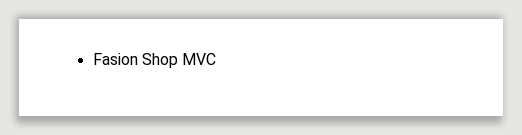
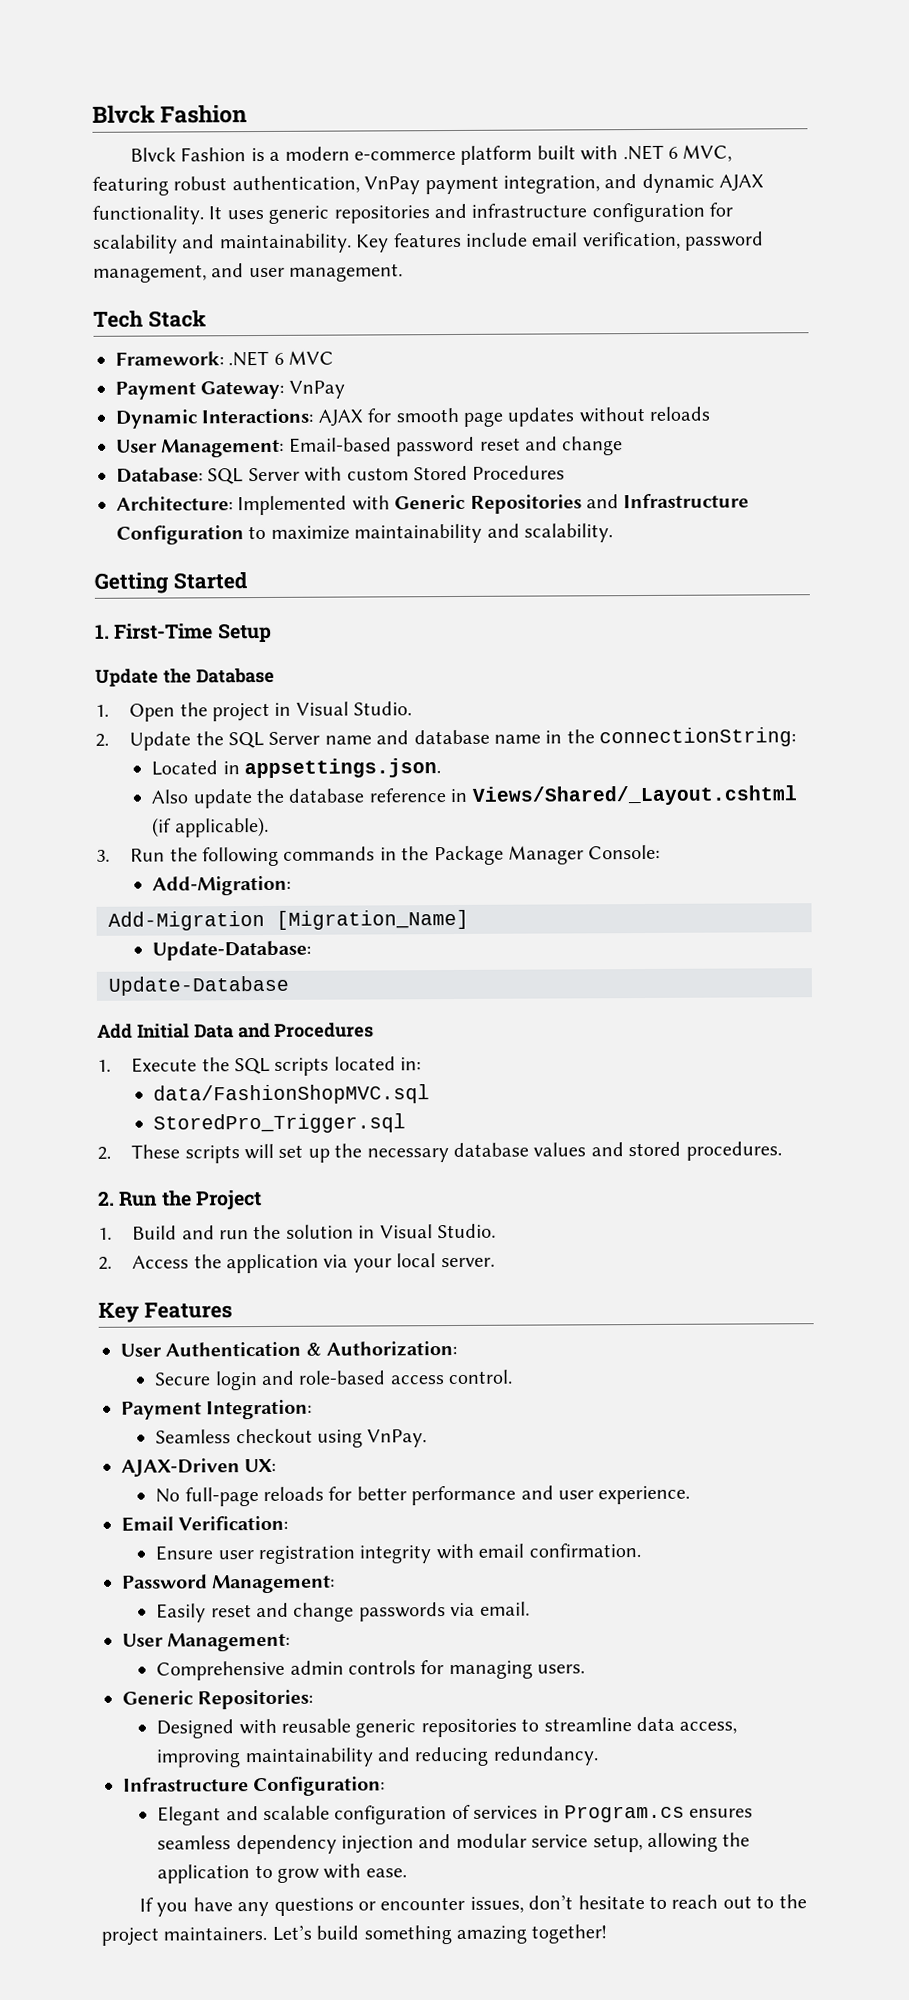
[92,53,217,68] Fasion Shop MVC -> [92,104,248,124] [130,144,733,165] [92,173,765,196] [92,202,734,225] [92,231,765,254] [93,263,404,283] [93,310,207,328] [115,350,335,367] [115,380,345,400] [115,406,711,429] [116,436,624,458] [116,465,566,485] [116,493,750,516] [116,523,613,545] [94,572,248,594] [95,622,272,643] [95,667,275,687] [95,701,413,722] [95,727,797,751] [151,758,441,779] [151,785,797,809] [152,816,269,838] [96,844,661,867] [152,875,292,896] [108,909,469,931] [152,940,312,961] [108,975,289,996] [97,1022,375,1039] [97,1056,422,1076] [153,1084,431,1105] [153,1113,407,1134] [97,1141,782,1164] [97,1190,262,1211] [98,1223,496,1240] [98,1253,495,1274] [98,1302,233,1323] [120,1340,458,1357] [154,1369,514,1391] [121,1399,313,1420] [155,1428,428,1448] [121,1458,277,1477] [155,1485,691,1507] [121,1515,289,1532] [155,1543,641,1565] [122,1574,336,1594] [156,1601,530,1623] [122,1632,291,1652] [156,1660,586,1681] [122,1689,314,1710] [156,1716,738,1739] [156,1746,599,1768] [123,1776,386,1797] [157,1804,754,1826] [157,1832,751,1855] [157,1863,407,1884] [139,1894,807,1917] [101,1924,608,1946] Blvck Fashion // Blvck Fashion is a modern e-commerce platform built with .NET 6 MVC, featuring robust authentication, VnPay payment integration, and dynamic AJAX functionality. It uses generic repositories and infrastructure configuration for scalability and maintainability. Key features include email verification, password management, and user management. // Tech Stack // Framework: .NET 6 MVC // Payment Gateway: VnPay // Dynamic Interactions: AJAX for smooth page updates without reloads // User Management: Email-based password reset and change // Database: SQL Server with custom Stored Procedures // Architecture: Implemented with Generic Repositories and Infrastructure Configuration to maximize maintainability and scalability. // Getting Started // 1. First-Time Setup // Update the Database // 1. Open the project in Visual Studio. // 2. Update the SQL Server name and database name in the connectionString: // Located in appsettings.json. // Also update the database reference in Views/Shared/_Layout.cshtml (if applicable). // 3. Run the following commands in the Package Manager Console: // Add-Migration: // Add-Migration [Migration_Name] // Update-Database: // Update-Database // Add Initial Data and Procedures // 1. Execute the SQL scripts located in: // data/FashionShopMVC.sql // StoredPro_Trigger.sql // 2. These scripts will set up the necessary database values and stored procedures. // 2. Run the Project // 1. Build and run the solution in Visual Studio. // 2. Access the application via your local server. // Key Features // User Authentication & Authorization: // Secure login and role-based access control. // Payment Integration: // Seamless checkout using VnPay. // AJAX-Driven UX: // No full-page reloads for better performance and user experience. // Email Verification: // Ensure user registration integrity with email confirmation. // Password Management: // Easily reset and change passwords via email. // User Management: // Comprehensive admin controls for managing users. // Generic Repositories: // Designed with reusable generic repositories to streamline data access, improving maintainability and reducing redundancy. // Infrastructure Configuration: // Elegant and scalable configuration of services in Program.cs ensures seamless dependency injection and modular service setup, allowing the application to grow with ease. // If you have any questions or encounter issues, don’t hesitate to reach out to the project maintainers. Let’s build something amazing together!

